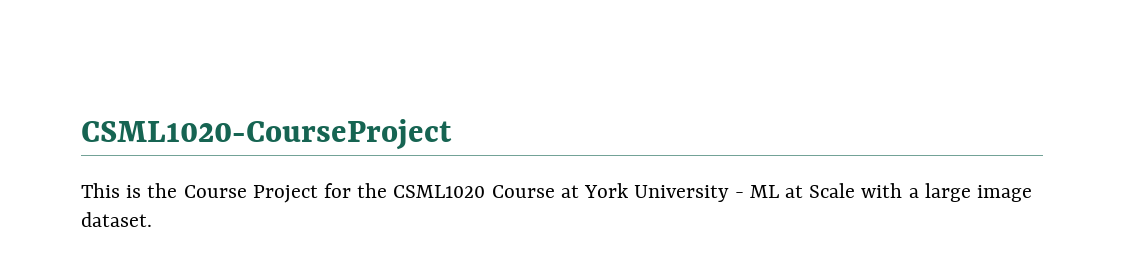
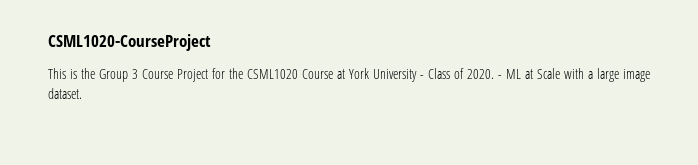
(178, 190) none -> [99,69,138,82] Group 3
(744, 195) none -> [428,68,502,79] Class of 2020. -

